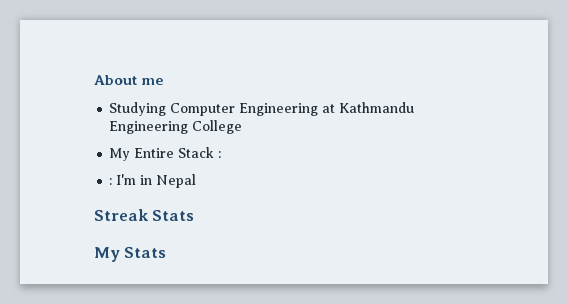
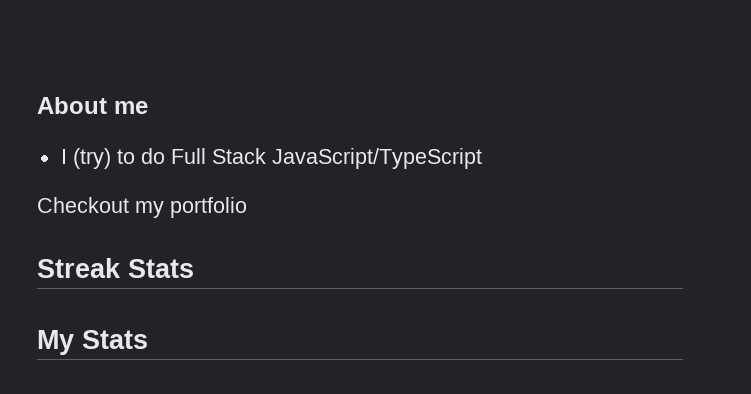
[109,102,415,116] [109,120,243,134] [109,147,222,161] [109,174,197,188] Studying Computer Engineering at Kathmandu Engineering College // My Entire Stack : // : I'm in Nepal -> [60,148,482,169] [37,197,247,218] I (try) to do Full Stack JavaScript/TypeScript // Checkout my portfolio

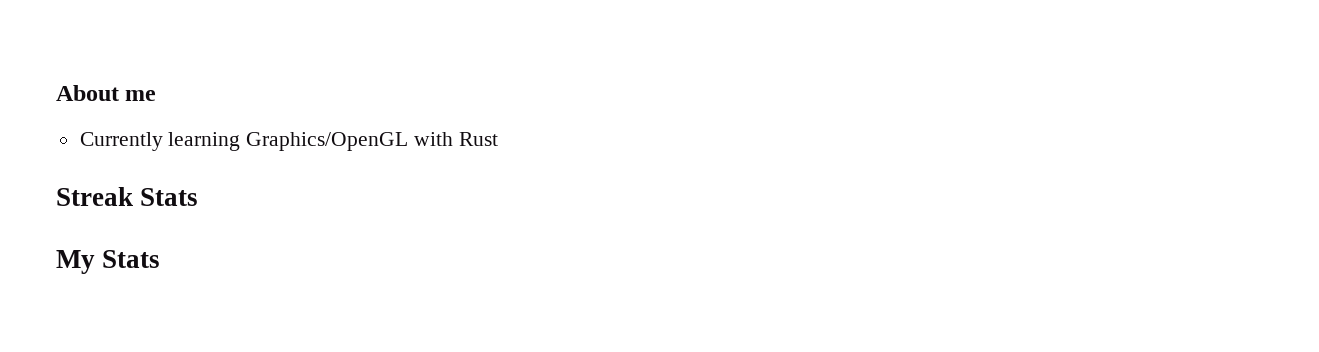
[60,148,482,169] [37,197,247,218] I (try) to do Full Stack JavaScript/TypeScript // Checkout my portfolio -> [79,132,498,151] Currently learning Graphics/OpenGL with Rust

